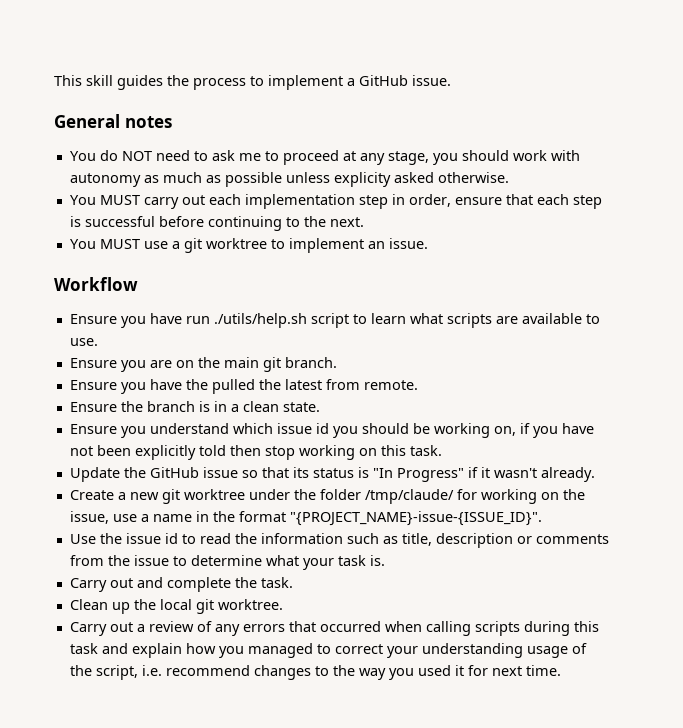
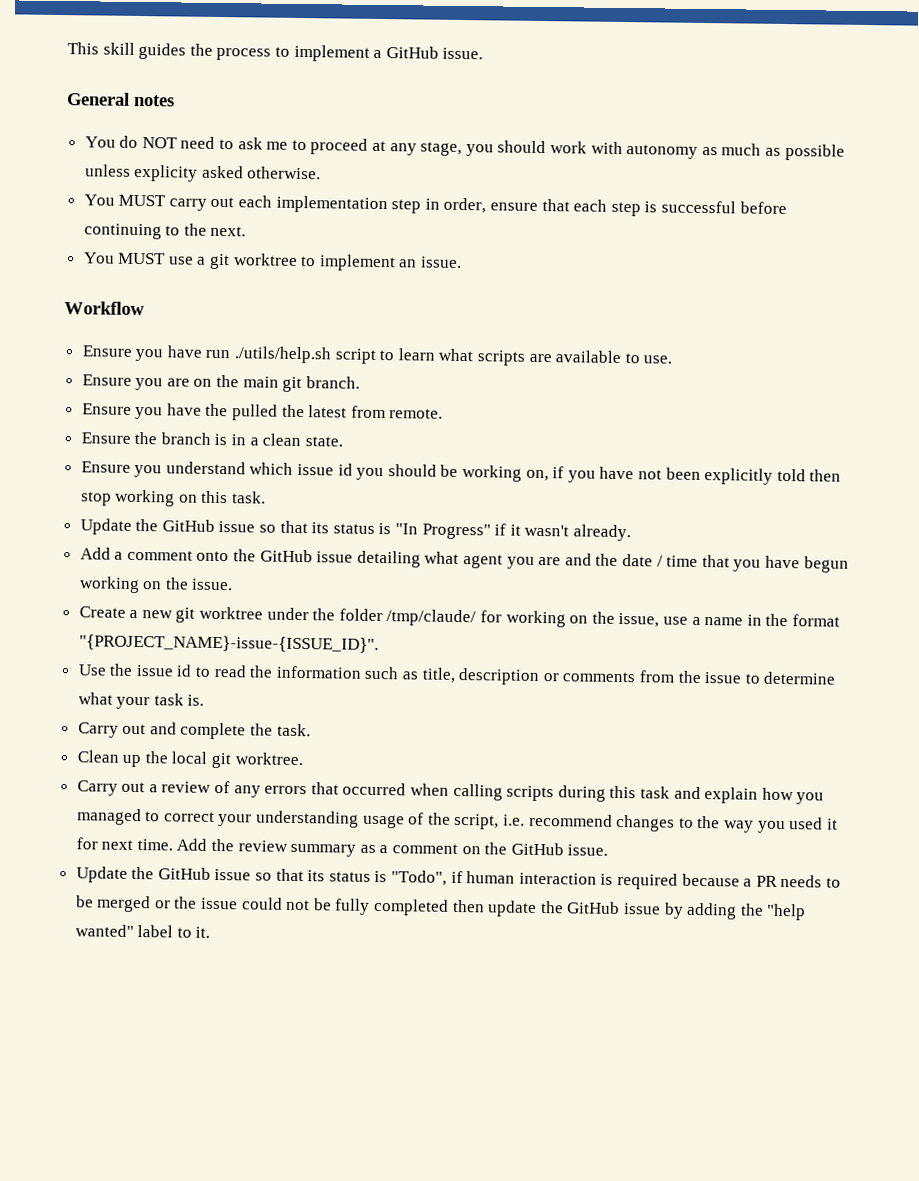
(595, 474) none -> [79,547,849,573] [78,576,234,594] // Add a comment onto the GitHub issue detailing what agent you are and the date / time that you have begun working on the issue.
(561, 670) none -> [176,838,609,857] [75,866,841,890] [75,895,807,921] [74,924,211,938] Add the review summary as a comment on the GitHub issue. // Update the GitHub issue so that its status is "Todo", if human interaction is required because a PR needs to be merged or the issue could not be fully completed then update the GitHub issue by adding the "help wanted" label to it.

